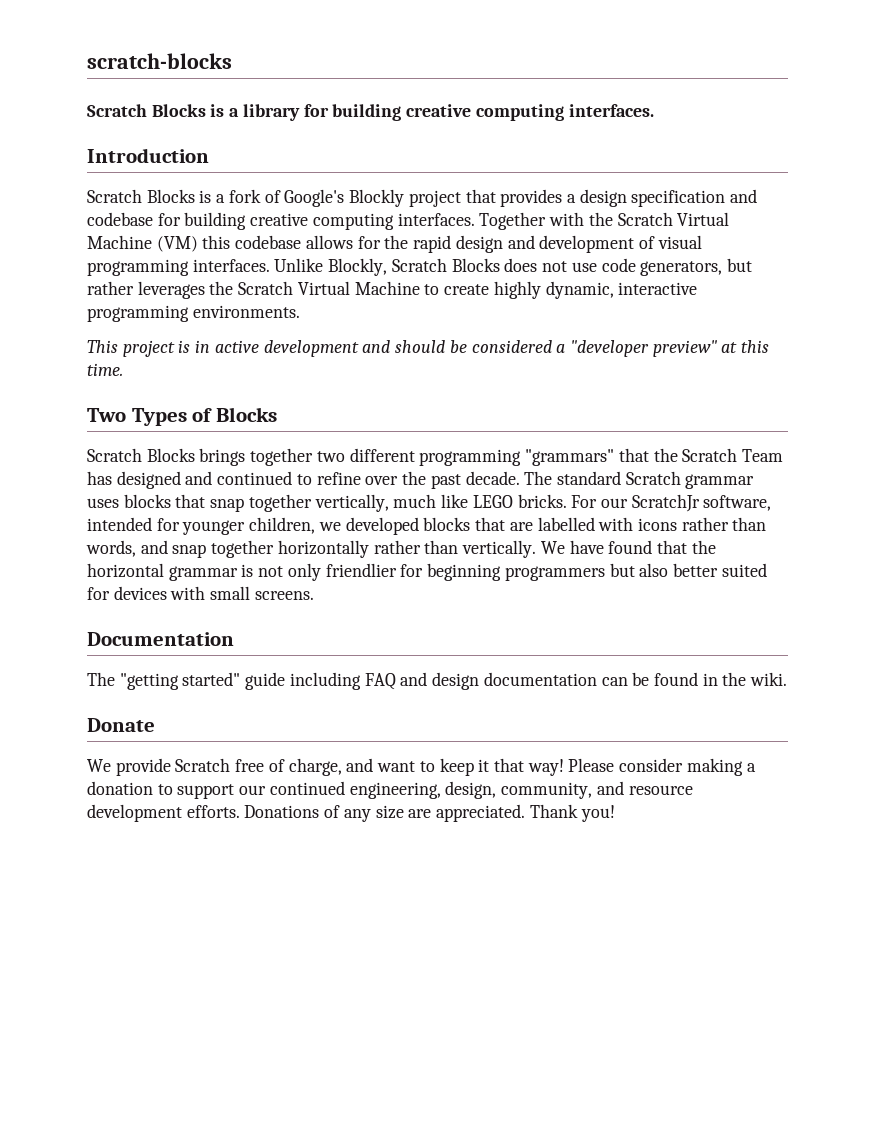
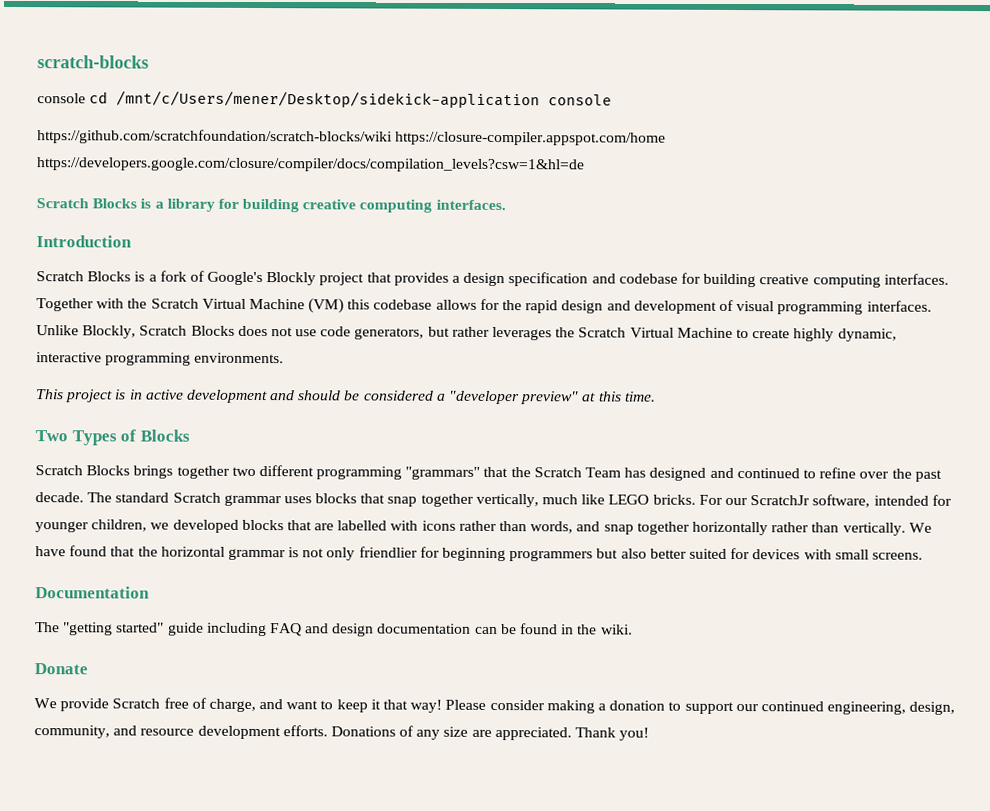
(232, 61) none -> [37,90,613,109] [37,129,667,146] [36,157,585,173] // console cd /mnt/c/Users/mener/Desktop/sidekick-application console // https://github.com/scratchfoundation/scratch-blocks/wiki https://closure-compiler.appspot.com/home https://developers.google.com/closure/compiler/docs/compilation_levels?csw=1&hl=de

